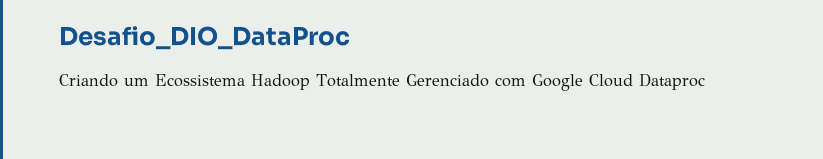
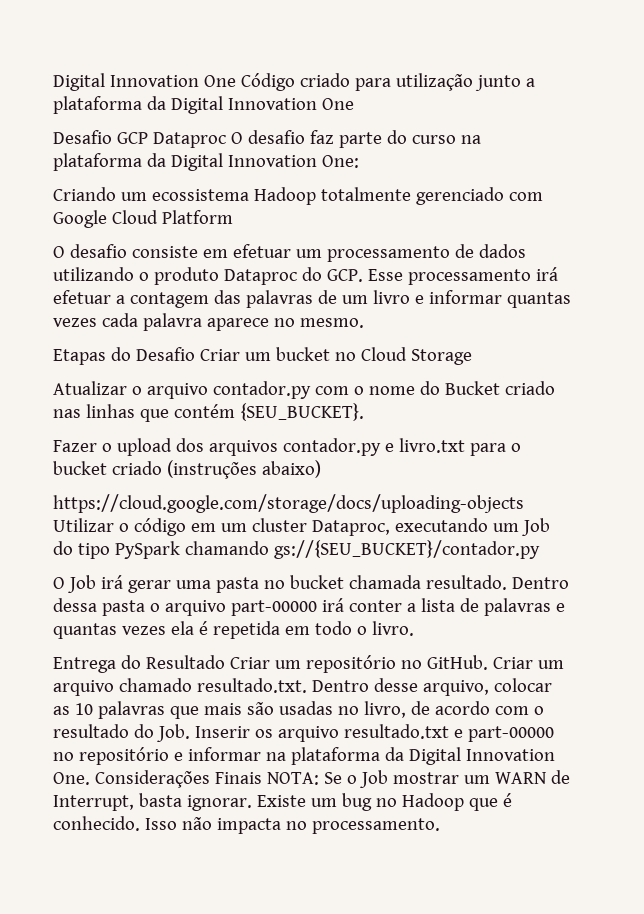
[59,26,350,50] [59,73,705,91] Desafio_DIO_DataProc // Criando um Ecossistema Hadoop Totalmente Gerenciado com Google Cloud Dataproc -> [53,73,535,91] [53,96,354,114] [53,130,481,148] [53,153,359,171] [53,187,543,205] [53,210,233,228] [53,244,526,262] [53,267,558,285] [53,290,571,308] [53,313,364,331] [53,347,472,365] [53,381,555,399] [53,403,364,422] [53,438,521,456] [53,460,321,479] [53,494,524,513] [53,518,550,536] [53,540,540,559] [53,575,569,593] [53,598,565,616] [53,621,414,639] [53,655,564,673] [53,678,552,696] [53,701,544,719] [53,724,554,742] [53,747,555,765] [53,770,570,788] [53,793,512,811] [53,816,440,834] Digital Innovation One Código criado para utilização junto a plataforma da Digital Innovation One // Desafio GCP Dataproc O desafio faz parte do curso na plataforma da Digital Innovation One: // Criando um ecossistema Hadoop totalmente gerenciado com Google Cloud Platform // O desafio consiste em efetuar um processamento de dados utilizando o produto Dataproc do GCP. Esse processamento irá efetuar a contagem das palavras de um livro e informar quantas vezes cada palavra aparece no mesmo. // Etapas do Desafio Criar um bucket no Cloud Storage // Atualizar o arquivo contador.py com o nome do Bucket criado nas linhas que contém {SEU_BUCKET}. // Fazer o upload dos arquivos contador.py e livro.txt para o bucket criado (instruções abaixo) // https://cloud.google.com/storage/docs/uploading-objects Utilizar o código em um cluster Dataproc, executando um Job do tipo PySpark chamando gs://{SEU_BUCKET}/contador.py // O Job irá gerar uma pasta no bucket chamada resultado. Dentro dessa pasta o arquivo part-00000 irá conter a lista de palavras e quantas vezes ela é repetida em todo o livro. // Entrega do Resultado Criar um repositório no GitHub. Criar um arquivo chamado resultado.txt. Dentro desse arquivo, colocar as 10 palavras que mais são usadas no livro, de acordo com o resultado do Job. Inserir os arquivo resultado.txt e part-00000 no repositório e informar na plataforma da Digital Innovation One. Considerações Finais NOTA: Se o Job mostrar um WARN de Interrupt, basta ignorar. Existe um bug no Hadoop que é conhecido. Isso não impacta no processamento.

